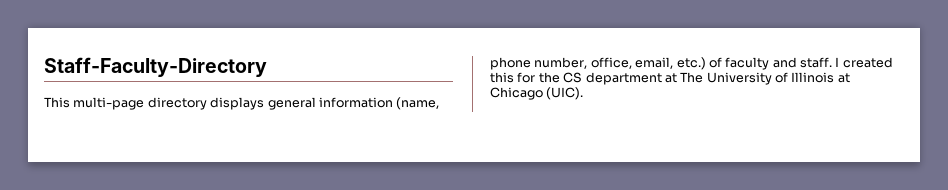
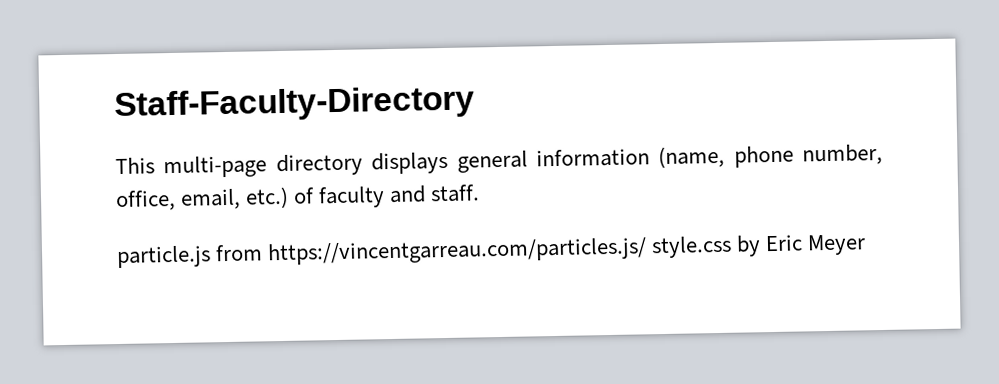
[835,57,893,68] [490,72,850,85] [490,87,584,100] I created this for the CS department at The University of Illinois at Chicago (UIC). -> [116,234,867,269] // particle.js from https://vincentgarreau.com/particles.js/ style.css by Eric Meyer

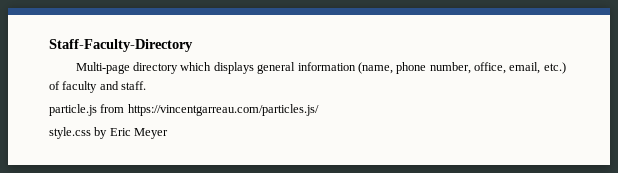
[115,153,363,179] This multi-page directory -> [75,62,212,74] Multi-page directory which
(648, 251) none -> (319, 110) //

